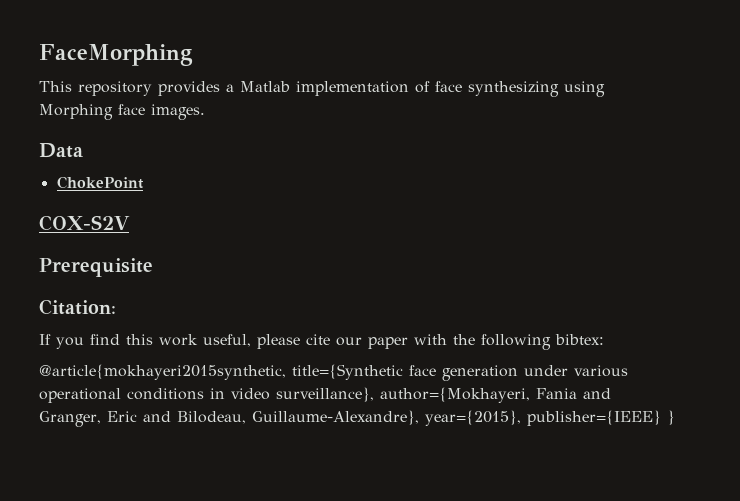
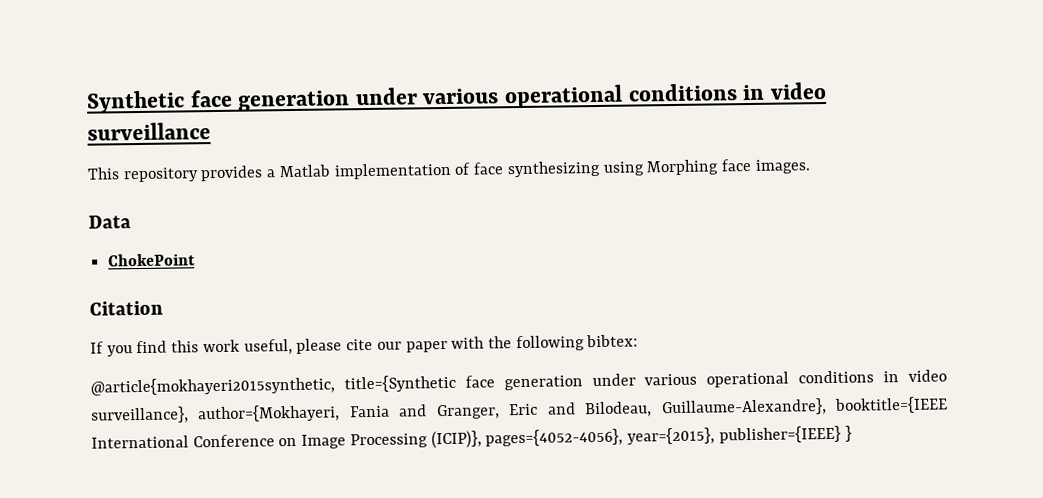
[39,44,193,66] FaceMorphing -> [86,82,827,114] [87,122,211,141] Synthetic face generation under various operational conditions in video surveillance
[39,215,130,231] [39,258,153,277] [39,299,116,315] COX-S2V // Prerequisite // Citation: -> [89,300,163,316] Citation
(419, 417) none -> [834,396,949,414] [91,428,624,449] booktitle={IEEE International Conference on Image Processing (ICIP)}, pages={4052-4056},

